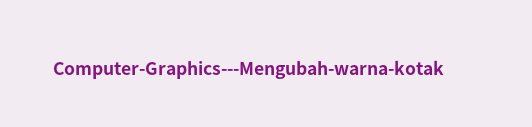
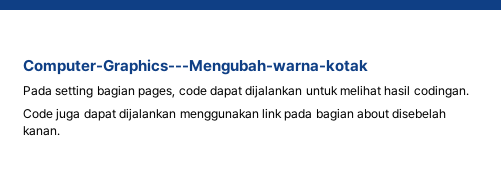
(444, 69) none -> [23,85,469,98] [23,108,447,121] [23,126,60,136] // Pada setting bagian pages, code dapat dijalankan untuk melihat hasil codingan. // Code juga dapat dijalankan menggunakan link pada bagian about disebelah kanan.

